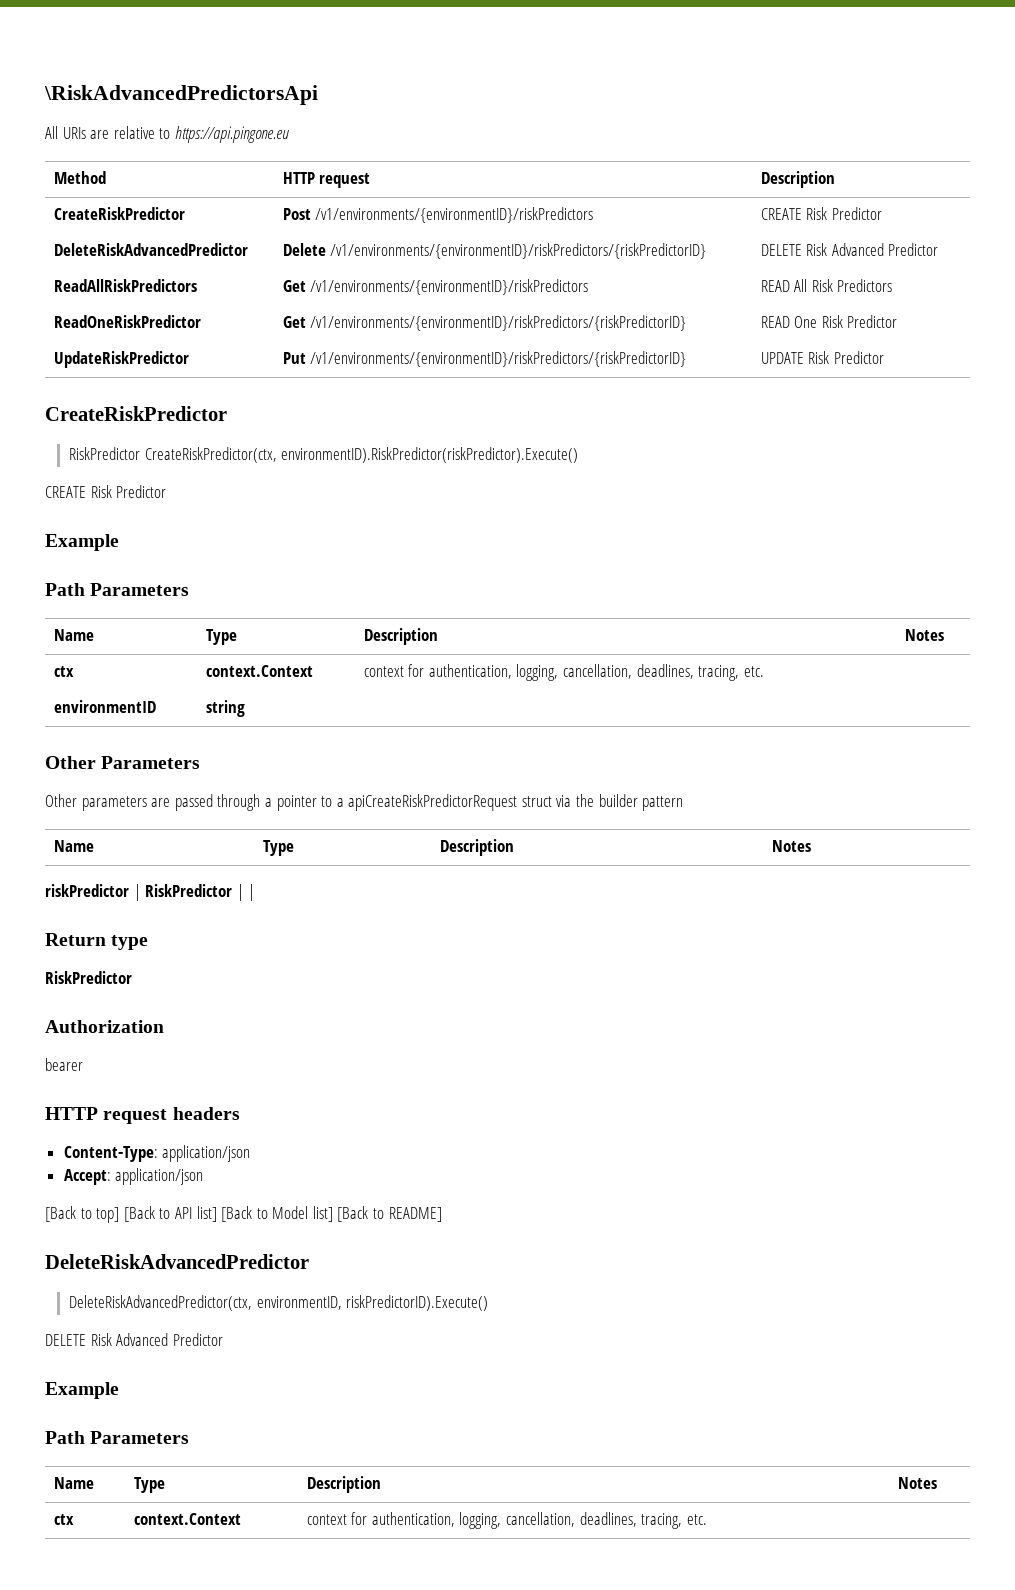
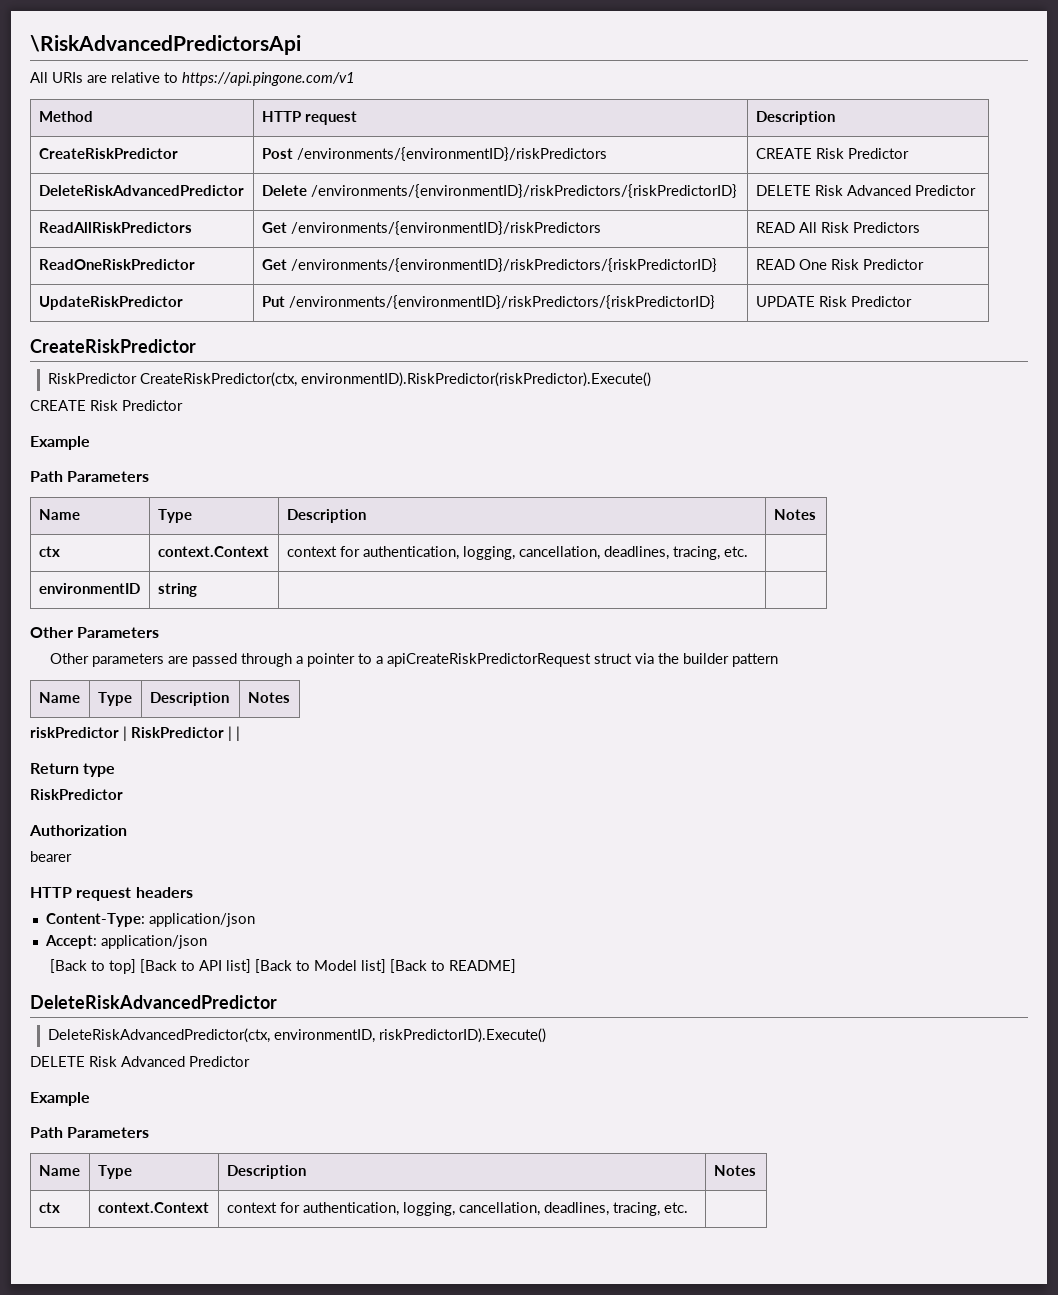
[174,126,289,143] https://api.pingone.eu -> [182,72,355,86] https://api.pingone.com/v1
[315,207,594,223] /v1/environments/{environmentID}/riskPredictors -> [296,147,607,161] /environments/{environmentID}/riskPredictors
[330,243,707,259] /v1/environments/{environmentID}/riskPredictors/{riskPredictorID} -> [310,184,737,198] /environments/{environmentID}/riskPredictors/{riskPredictorID}
[310,279,589,295] /v1/environments/{environmentID}/riskPredictors -> [290,221,601,235] /environments/{environmentID}/riskPredictors
[310,315,687,331] /v1/environments/{environmentID}/riskPredictors/{riskPredictorID} -> [290,258,717,272] /environments/{environmentID}/riskPredictors/{riskPredictorID}
[310,351,687,367] /v1/environments/{environmentID}/riskPredictors/{riskPredictorID} -> [288,295,715,309] /environments/{environmentID}/riskPredictors/{riskPredictorID}

